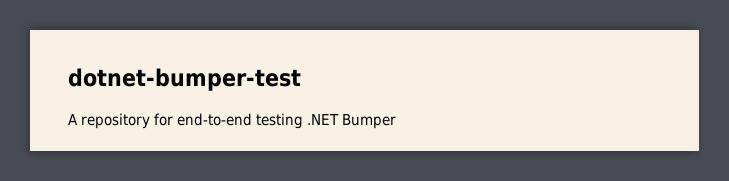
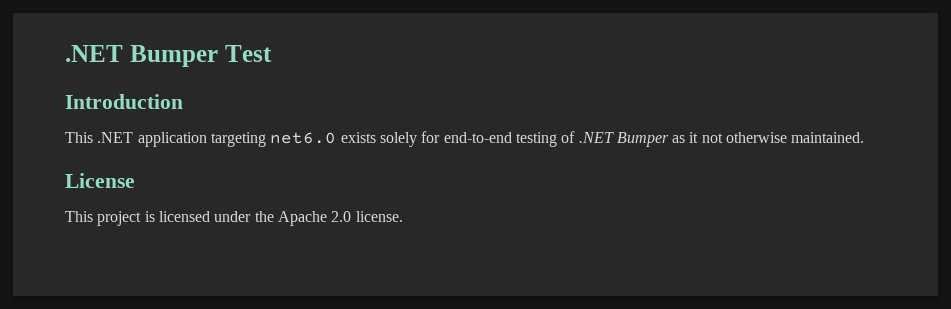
[68,68,301,91] [68,113,150,129] dotnet-bumper-test // A repository -> [65,45,272,67] [65,94,183,109] [65,132,417,147] .NET Bumper Test // Introduction // This .NET application targeting net6.0 exists solely
[307,114,396,129] .NET Bumper -> [561,131,865,147] [65,173,135,188] [65,211,403,226] of .NET Bumper as it not otherwise maintained. // License // This project is licensed under the Apache 2.0 license.

